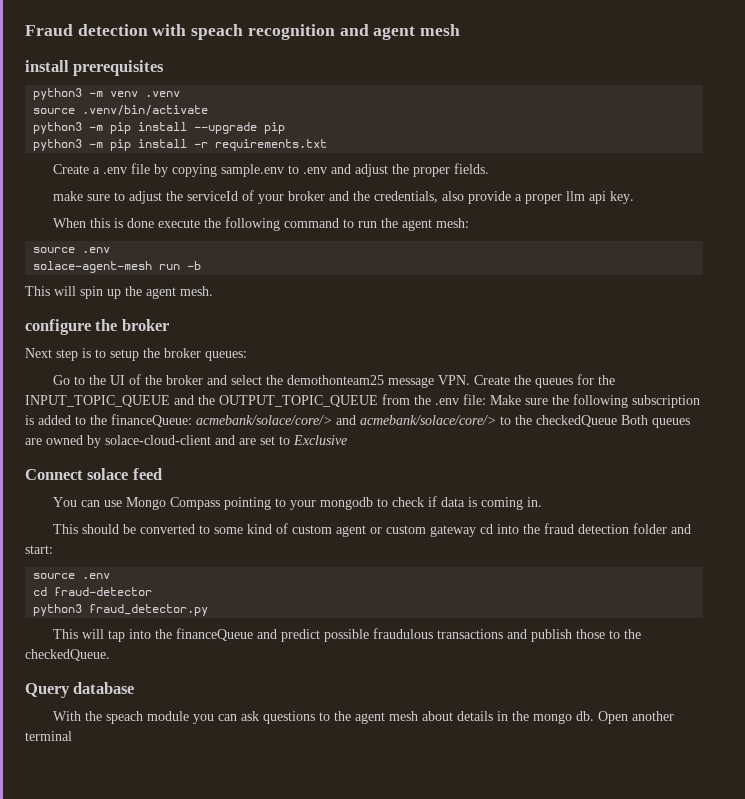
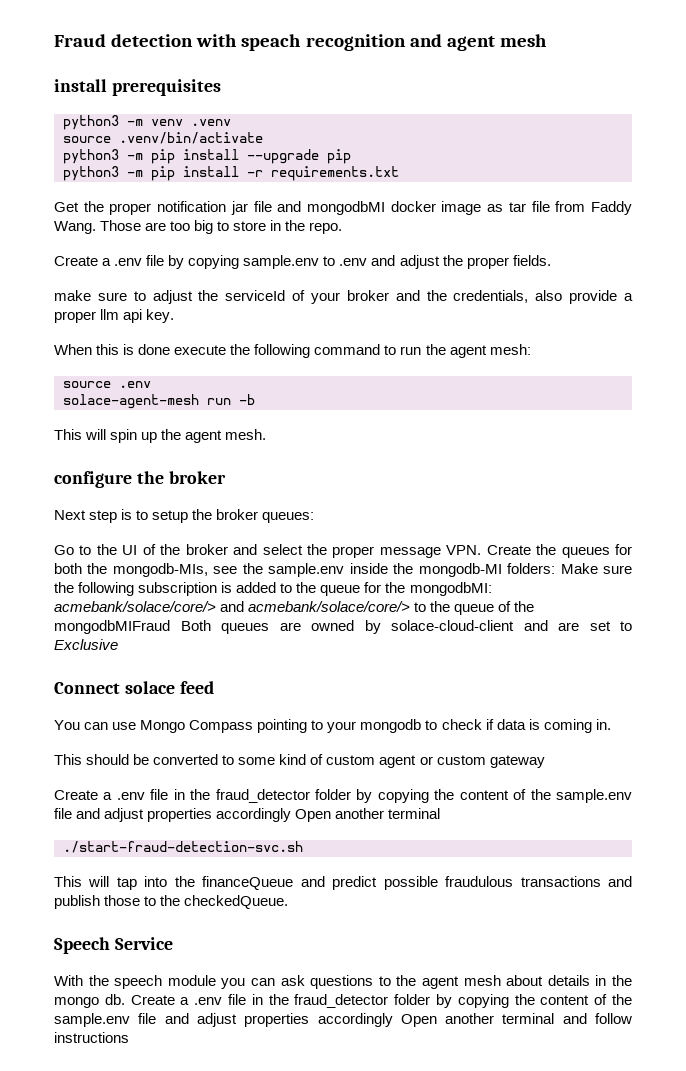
(328, 145) none -> [54,201,633,215] [54,220,343,234] // Get the proper notification jar file and mongodbMI docker image as tar file from Faddy Wang. Those are too big to store in the repo.
[287,375,385,385] demothonteam25 -> [332,546,375,558] proper
[598,375,616,385] [25,394,486,407] the INPUT_TOPIC_QUEUE and the OUTPUT_TOPIC_QUEUE from the .env file: -> [54,563,556,577] both the mongodb-MIs, see the sample.env inside the mongodb-MI folders:
[111,414,192,427] financeQueue: -> [320,582,492,596] queue for the mongodbMI:
[536,415,617,427] checkedQueue -> [454,601,535,615] [54,620,170,634] queue of the mongodbMIFraud
[480,523,692,534] [25,545,53,554] [33,573,111,579] [33,587,153,596] [33,604,209,616] cd into the fraud detection folder and start: // source .env // cd fraud-detector // python3 fraud_detector.py -> [54,789,633,803] [54,808,441,822] [63,841,303,853] // Create a .env file in the fraud_detector folder by copying the content of the sample.env file and adjust properties accordingly Open another terminal // ./start-fraud-detection-svc.sh
[25,682,135,698] Query database -> [54,937,173,954] Speech Service
[106,711,144,724] speach -> [114,975,163,989] speech
[598,711,675,724] [25,731,72,741] Open another terminal -> [130,994,632,1008] [54,1013,632,1027] [54,1032,129,1043] Create a .env file in the fraud_detector folder by copying the content of the sample.env file and adjust properties accordingly Open another terminal and follow instructions

